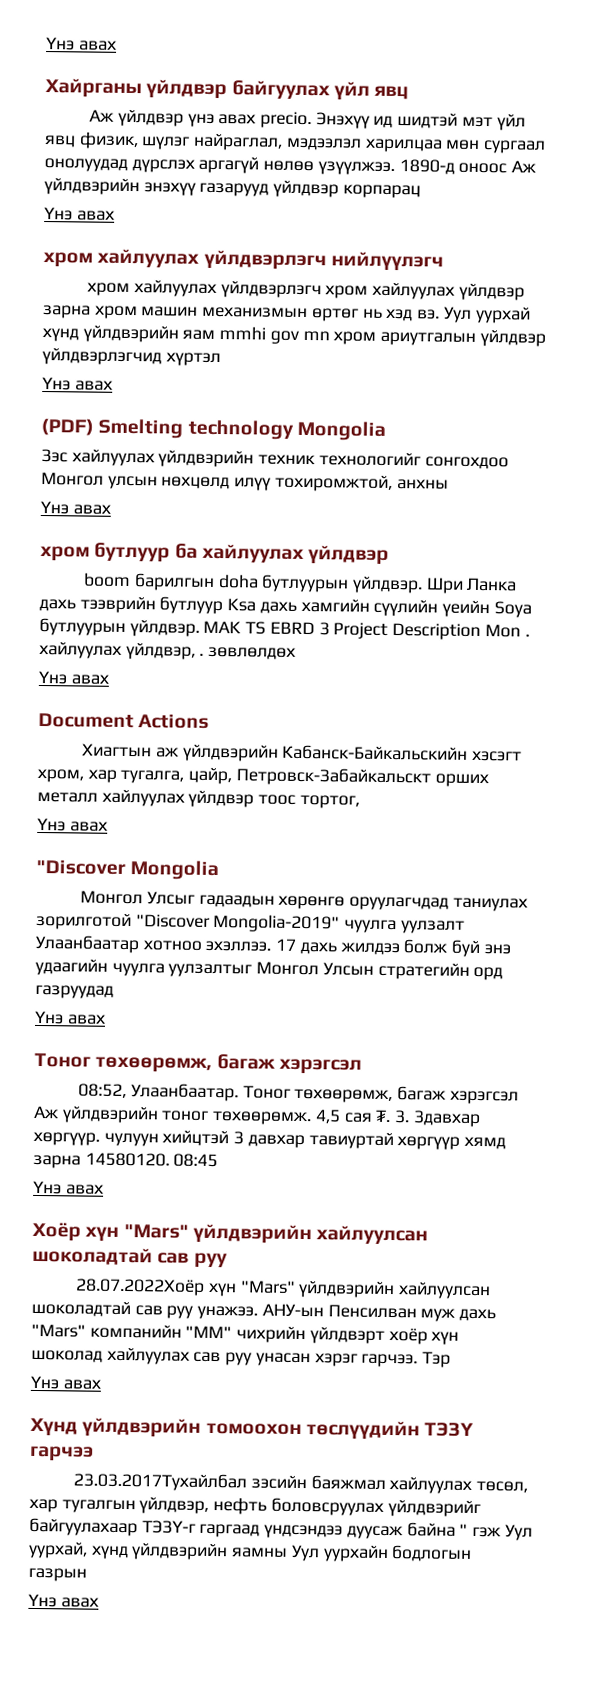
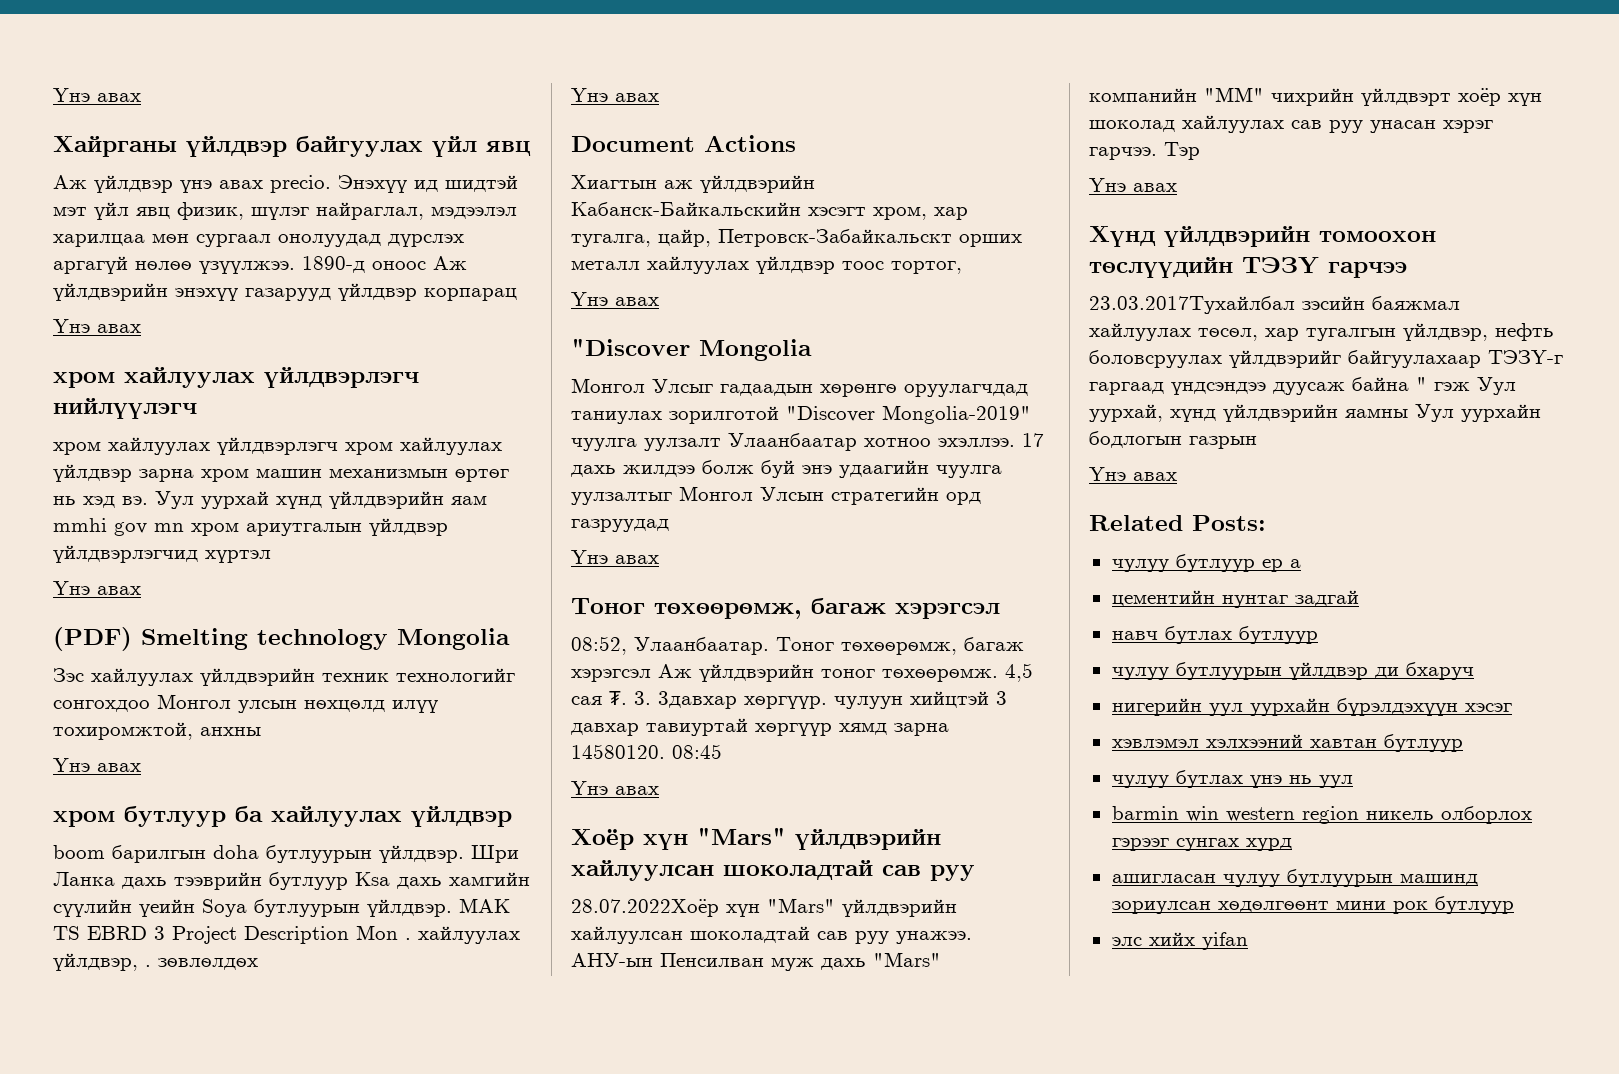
(99, 1602) none -> [1089,515,1266,531] [1111,554,1301,572] [1111,590,1359,608] [1111,626,1318,644] [1111,662,1474,680] [1111,698,1512,716] [1111,734,1463,752] [1111,770,1353,788] [1111,806,1532,824] [1111,838,1292,851] [1111,869,1478,887] [1111,896,1514,914] [1111,932,1248,950] // Related Posts: // чулуу бутлуур ep a // цементийн нунтаг задгай // навч бутлах бутлуур // чулуу бутлуурын үйлдвэр ди бхаруч // нигерийн уул уурхайн бүрэлдэхүүн хэсэг // хэвлэмэл хэлхээний хавтан бутлуур // чулуу бутлах үнэ нь уул // barmin win western region никель олборлох гэрээг сунгах хурд // ашигласан чулуу бутлуурын машинд зориулсан хөдөлгөөнт мини рок бутлуур // элс хийх yifan

